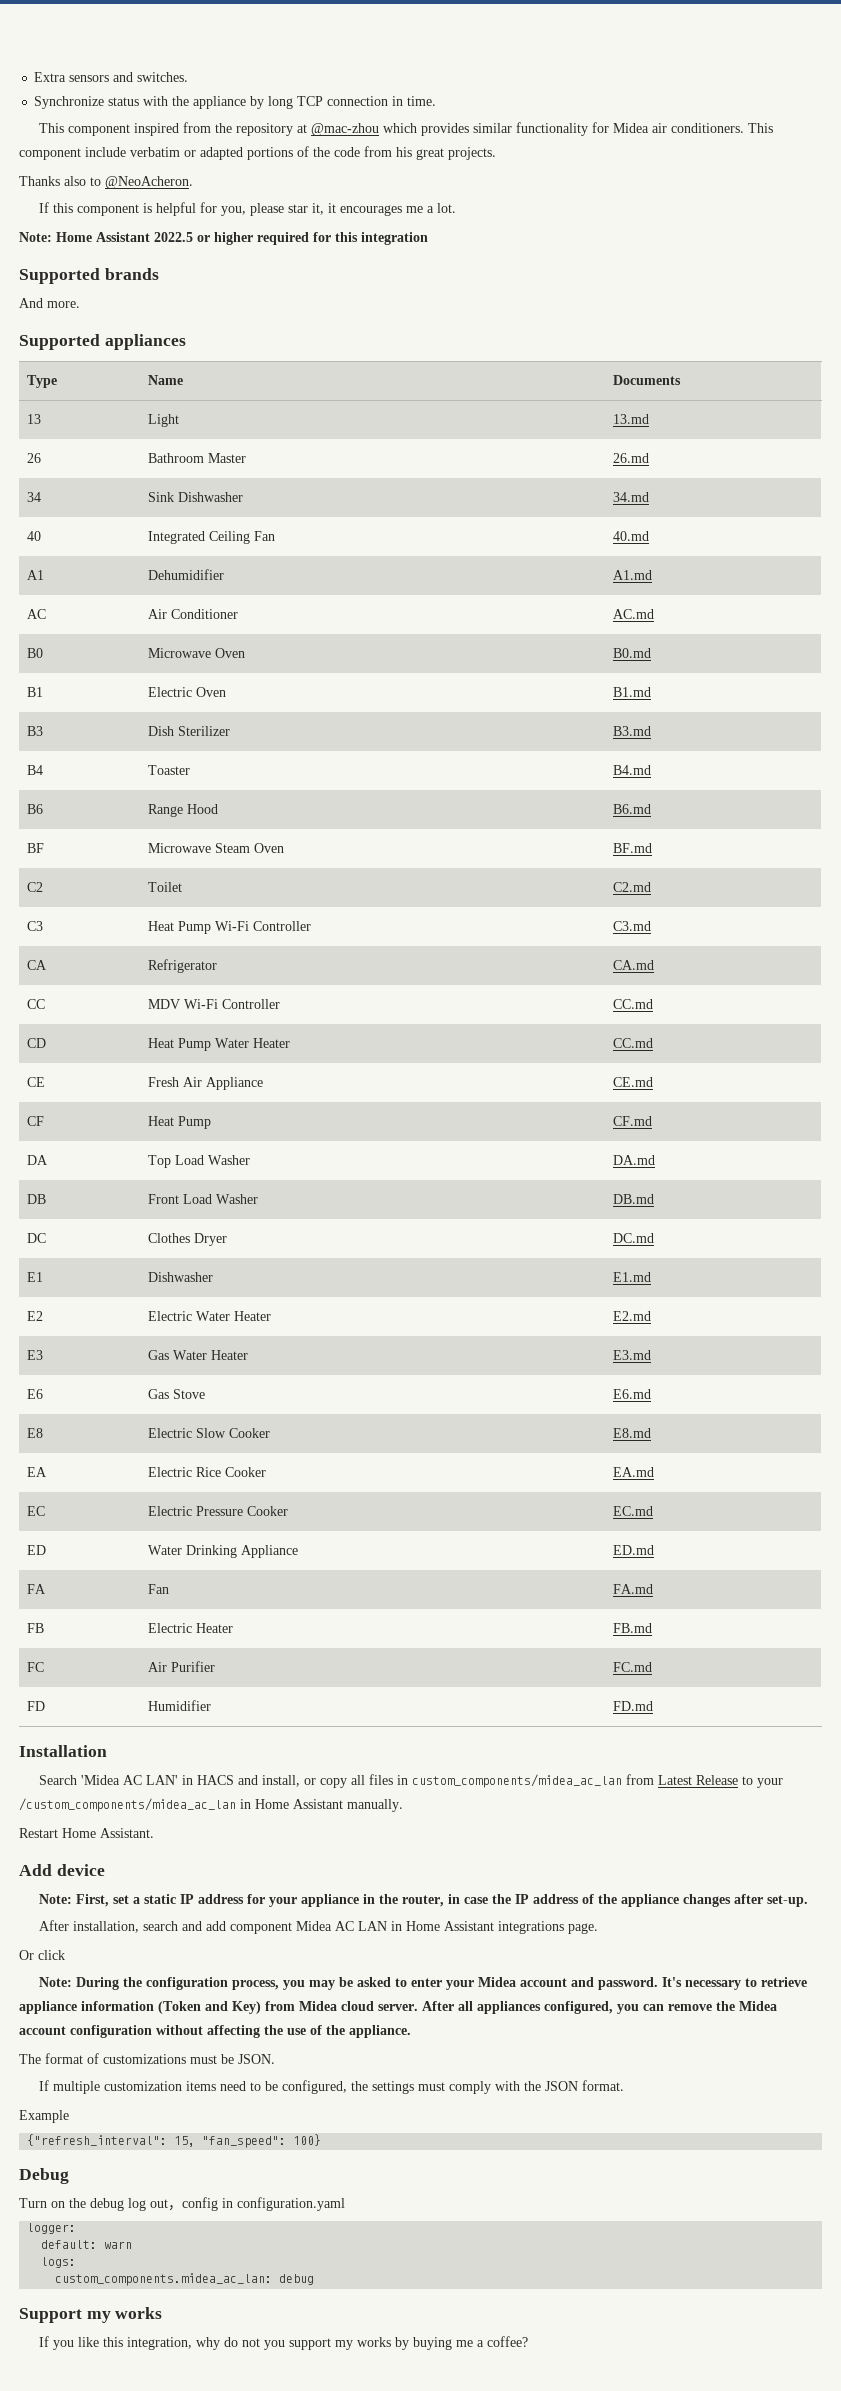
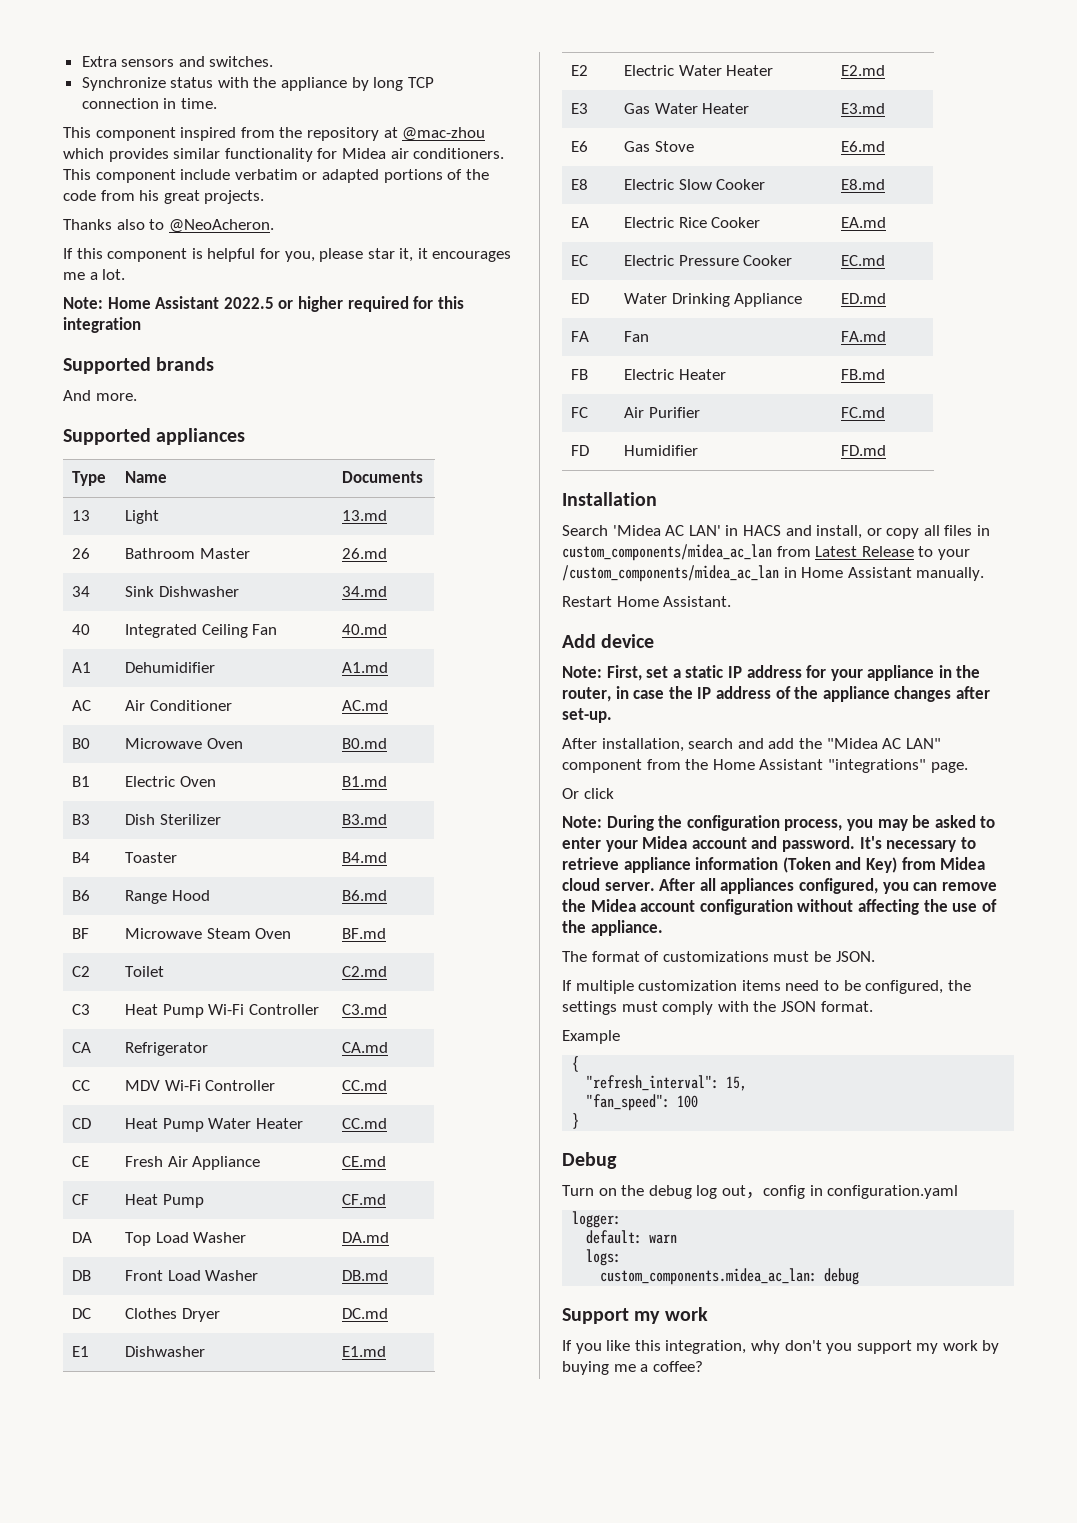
[229,1921,564,1934] component Midea AC LAN in Home Assistant integrations -> [798,738,941,749] [562,759,926,773] the "Midea AC LAN" component from the Home Assistant "integrations"
[27,2134,168,2146] {"refresh_interval": -> [572,1056,580,1072] [586,1075,720,1091] { // "refresh_interval":
[202,2134,322,2148] "fan_speed": 100} -> [586,1094,699,1111] [572,1113,580,1129] // "fan_speed": 100 // }
[115,2307,163,2319] works -> [664,1307,708,1321] work
[223,2337,260,2347] do not -> [784,1340,822,1351] don't
[356,2337,391,2347] works -> [942,1340,978,1351] work

